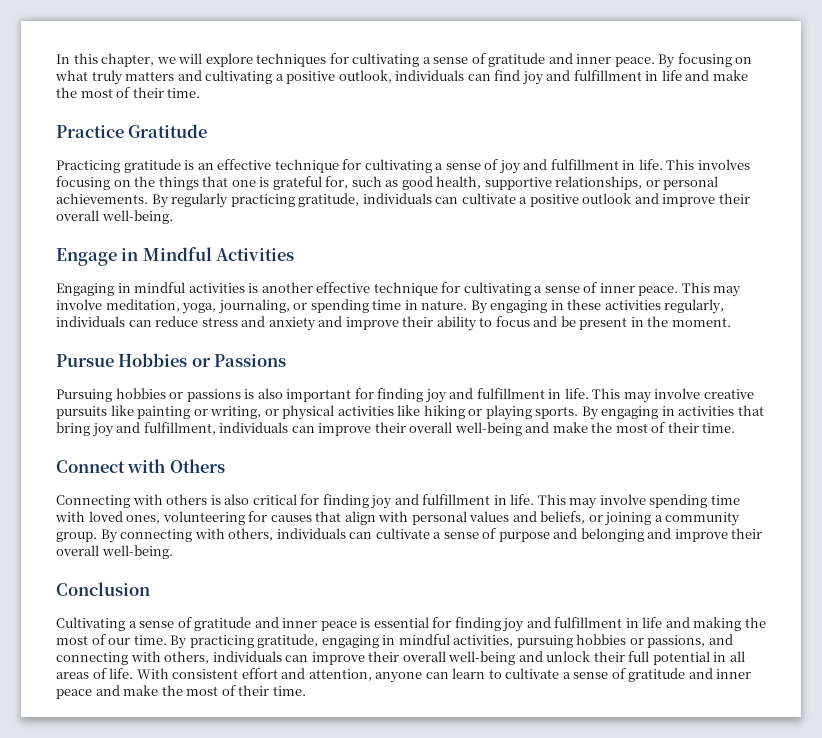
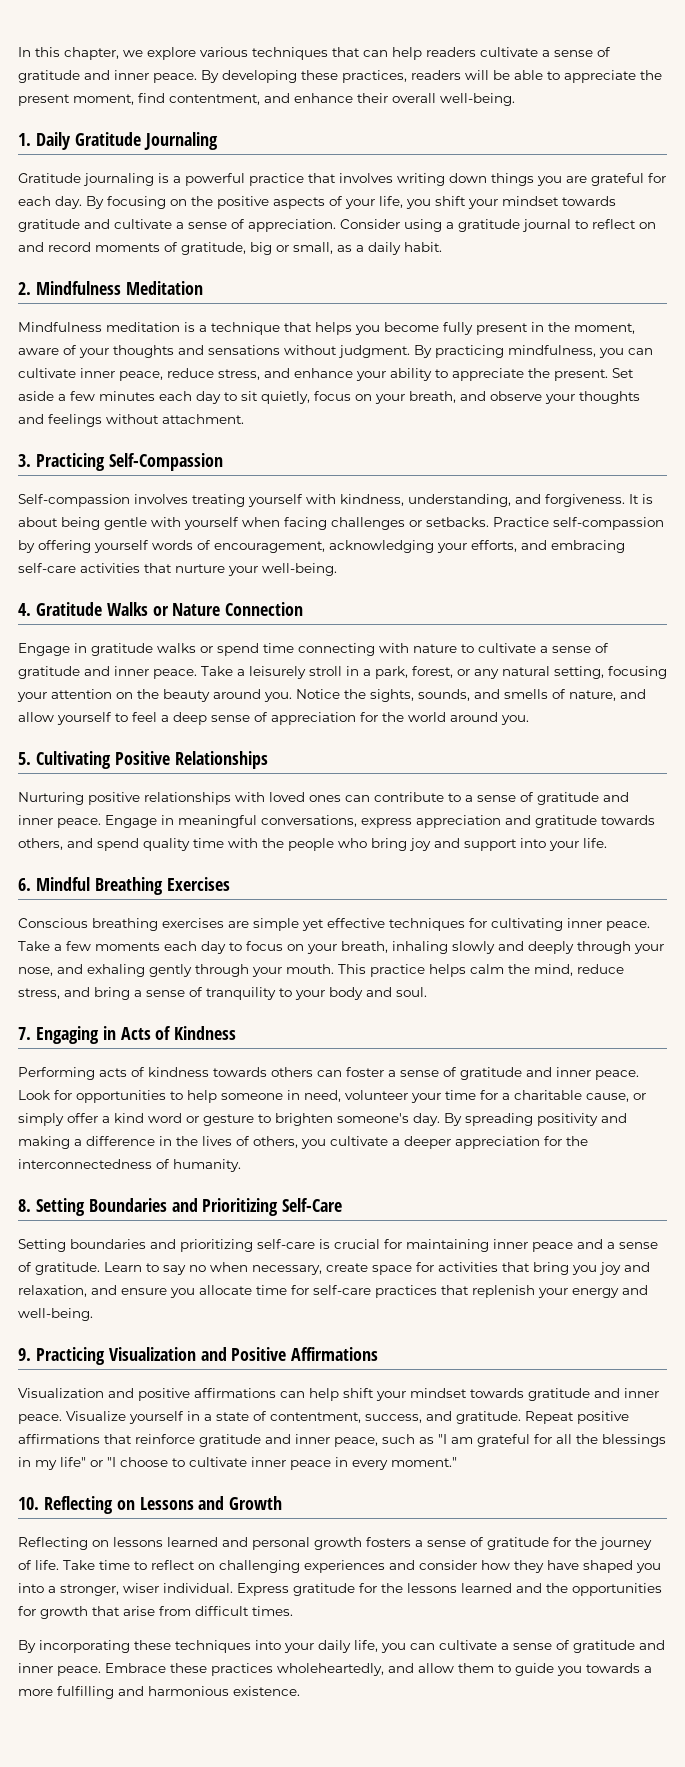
[178,53,420,67] will explore techniques for cultivating -> [147,47,538,60] explore various techniques that can help readers cultivate
[677,53,753,67] [55,70,748,85] [56,87,201,98] [56,124,208,138] [56,159,750,174] [56,176,719,190] [56,193,750,208] [56,210,173,224] [56,247,295,266] [56,282,742,297] [56,299,725,314] [56,316,731,331] [56,353,287,367] [56,388,754,403] [56,405,764,420] [56,422,736,437] [56,459,225,473] [56,494,740,509] [55,511,741,526] [56,528,763,543] [56,545,173,559] [56,582,150,596] [56,617,766,632] [56,634,733,649] [56,651,745,665] [56,668,486,683] focusing on what truly matters and cultivating a positive outlook, individuals can find joy and fulfillment in life and make the most of their time. // Practice Gratitude // Practicing gratitude is an effective technique for cultivating a sense of joy and fulfillment in life. This involves focusing on the things that one is grateful for, such as good health, supportive relationships, or personal achievements. By regularly practicing gratitude, individuals can cultivate a positive outlook and improve their overall well-being. // Engage in Mindful Activities // Engaging in mindful activities is another effective technique for cultivating a sense of inner peace. This may involve meditation, yoga, journaling, or spending time in nature. By engaging in these activities regularly, individuals can reduce stress and anxiety and improve their ability to focus and be present in the moment. // Pursue Hobbies or Passions // Pursuing hobbies or passions is also important for finding joy and fulfillment in life. This may involve creative pursuits like painting or writing, or physical activities like hiking or playing sports. By engaging in activities that bring joy and fulfillment, individuals can improve their overall well-being and make the most of their time. // Connect with Others // Connecting with others is also critical for finding joy and fulfillment in life. This may involve spending time with loved ones, volunteering for causes that align with personal values and beliefs, or joining a community group. By connecting with others, individuals can cultivate a sense of purpose and belonging and improve their overall well-being. // Conclusion // Cultivating a sense of gratitude and inner peace is essential for finding joy and fulfillment in life and making the most of our time. By practicing gratitude, engaging in mindful activities, pursuing hobbies or passions, and connecting with others, individuals can improve their overall well-being and unlock their full potential in all areas of life. With consistent effort and attention, anyone can learn -> [222,70,662,83] [18,93,515,106] [18,132,218,150] [18,173,666,186] [18,196,616,209] [18,219,656,232] [18,242,442,255] [18,281,203,295] [18,322,635,335] [18,345,653,358] [18,368,634,381] [18,391,640,404] [18,414,244,427] [18,453,223,471] [18,494,653,507] [18,517,664,530] [18,540,625,553] [18,563,337,576] [18,602,304,616] [18,643,457,656] developing these practices, readers will be able to appreciate the present moment, find contentment, and enhance their overall well-being. // 1. Daily Gratitude Journaling // Gratitude journaling is a powerful practice that involves writing down things you are grateful for each day. By focusing on the positive aspects of your life, you shift your mindset towards gratitude and cultivate a sense of appreciation. Consider using a gratitude journal to reflect on and record moments of gratitude, big or small, as a daily habit. // 2. Mindfulness Meditation // Mindfulness meditation is a technique that helps you become fully present in the moment, aware of your thoughts and sensations without judgment. By practicing mindfulness, you can cultivate inner peace, reduce stress, and enhance your ability to appreciate the present. Set aside a few minutes each day to sit quietly, focus on your breath, and observe your thoughts and feelings without attachment. // 3. Practicing Self-Compassion // Self-compassion involves treating yourself with kindness, understanding, and forgiveness. It is about being gentle with yourself when facing challenges or setbacks. Practice self-compassion by offering yourself words of encouragement, acknowledging your efforts, and embracing self-care activities that nurture your well-being. // 4. Gratitude Walks or Nature Connection // Engage in gratitude walks or spend time connecting with nature
[56,685,306,699] peace and make the most of their time. -> [153,666,667,679] [17,689,646,702] [18,712,529,725] [18,751,268,769] [18,792,629,805] [18,815,655,828] [18,838,607,851] [18,877,230,895] [18,918,650,931] [18,941,664,954] [18,964,624,977] [18,987,427,1000] [18,1026,237,1044] [18,1067,639,1080] [18,1090,646,1103] [18,1113,627,1126] [18,1136,588,1149] [18,1159,241,1172] [18,1198,343,1216] [18,1239,658,1252] [18,1262,650,1275] [18,1285,648,1298] [18,1308,93,1321] [18,1347,379,1365] [18,1388,659,1401] [18,1411,629,1424] [18,1434,666,1447] [18,1457,457,1470] [18,1496,283,1514] [18,1537,652,1550] [18,1560,661,1573] [18,1583,662,1596] [18,1606,293,1619] [18,1640,665,1653] [18,1663,652,1676] [18,1686,300,1699] peace. Take a leisurely stroll in a park, forest, or any natural setting, focusing your attention on the beauty around you. Notice the sights, sounds, and smells of nature, and allow yourself to feel a deep sense of appreciation for the world around you. // 5. Cultivating Positive Relationships // Nurturing positive relationships with loved ones can contribute to a sense of gratitude and inner peace. Engage in meaningful conversations, express appreciation and gratitude towards others, and spend quality time with the people who bring joy and support into your life. // 6. Mindful Breathing Exercises // Conscious breathing exercises are simple yet effective techniques for cultivating inner peace. Take a few moments each day to focus on your breath, inhaling slowly and deeply through your nose, and exhaling gently through your mouth. This practice helps calm the mind, reduce stress, and bring a sense of tranquility to your body and soul. // 7. Engaging in Acts of Kindness // Performing acts of kindness towards others can foster a sense of gratitude and inner peace. Look for opportunities to help someone in need, volunteer your time for a charitable cause, or simply offer a kind word or gesture to brighten someone's day. By spreading positivity and making a difference in the lives of others, you cultivate a deeper appreciation for the interconnectedness of humanity. // 8. Setting Boundaries and Prioritizing Self-Care // Setting boundaries and prioritizing self-care is crucial for maintaining inner peace and a sense of gratitude. Learn to say no when necessary, create space for activities that bring you joy and relaxation, and ensure you allocate time for self-care practices that replenish your energy and well-being. // 9. Practicing Visualization and Positive Affirmations // Visualization and positive affirmations can help shift your mindset towards gratitude and inner peace. Visualize yourself in a state of contentment, success, and gratitude. Repeat positive affirmations that reinforce gratitude and inner peace, such as "I am grateful for all the blessings in my life" or "I choose to cultivate inner peace in every moment." // 10. Reflecting on Lessons and Growth // Reflecting on lessons learned and personal growth fosters a sense of gratitude for the journey of life. Take time to reflect on challenging experiences and consider how they have shaped you into a stronger, wiser individual. Express gratitude for the lessons learned and the opportunities for growth that arise from difficult times. // By incorporating these techniques into your daily life, you can cultivate a sense of gratitude and inner peace. Embrace these practices wholeheartedly, and allow them to guide you towards a more fulfilling and harmonious existence.

